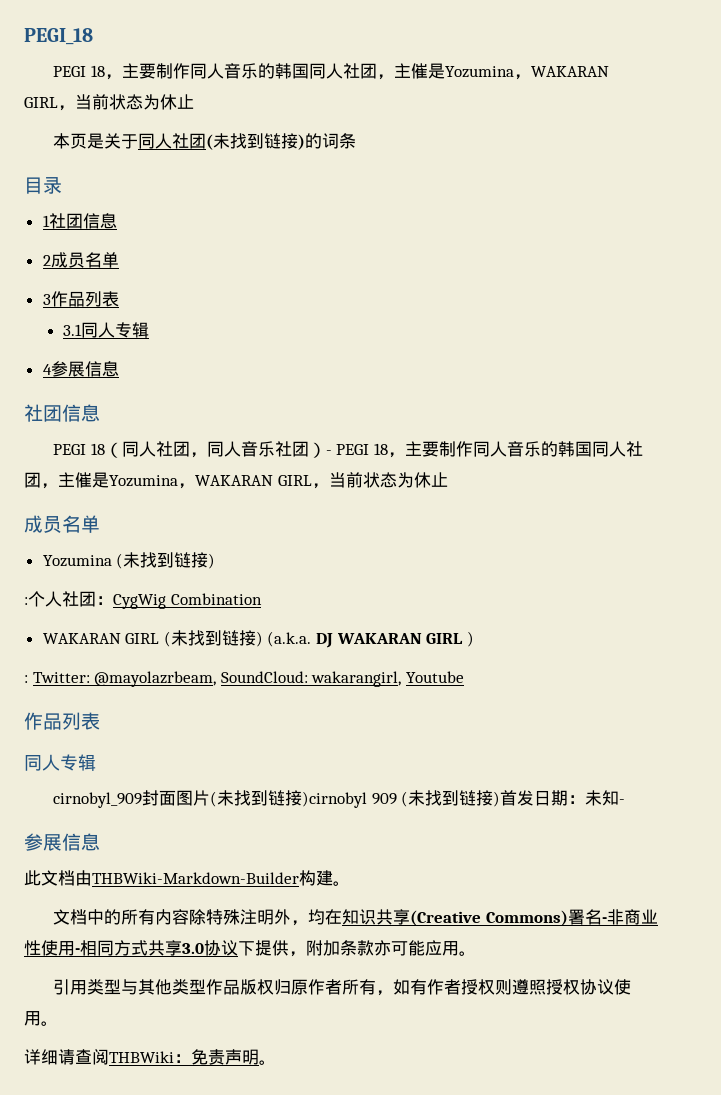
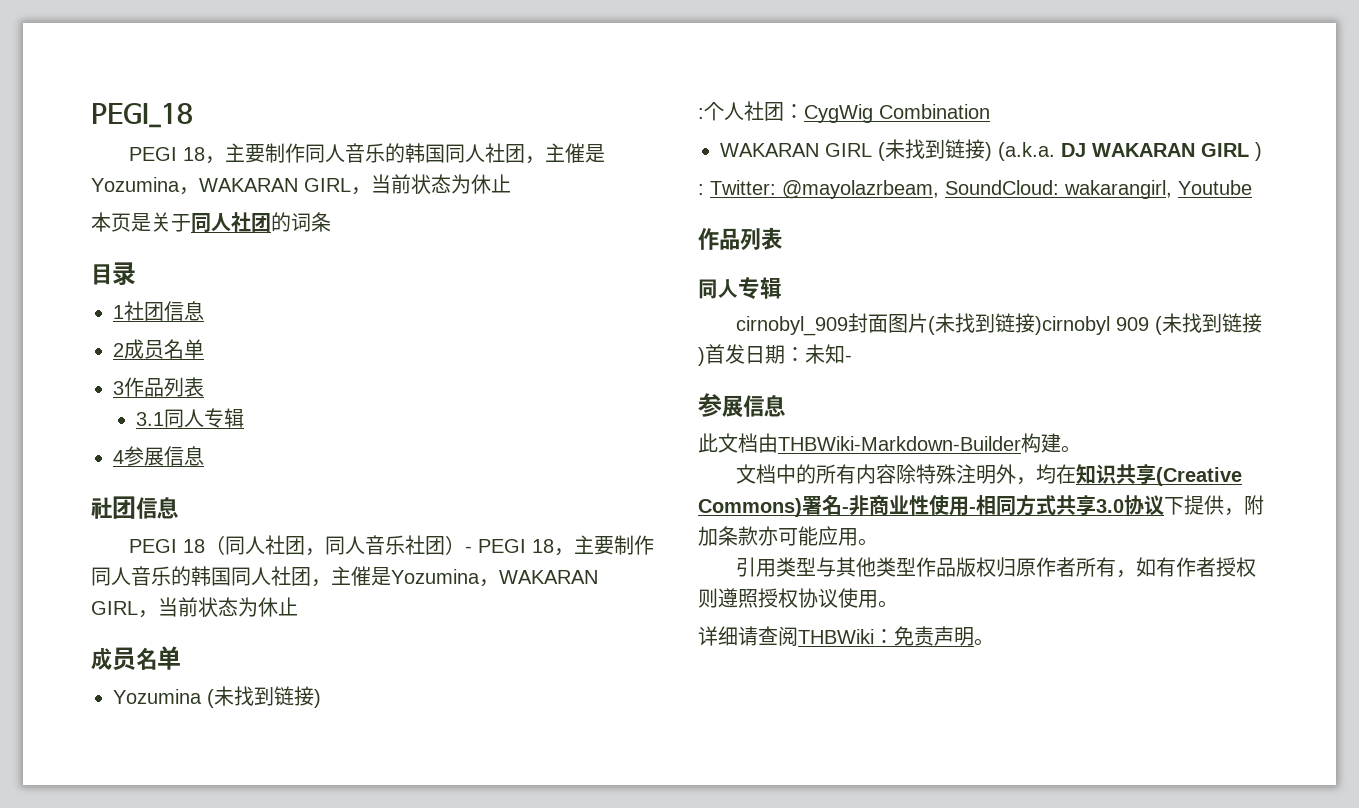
[205,133,305,150] (未找到链接) -> (271, 222) none

